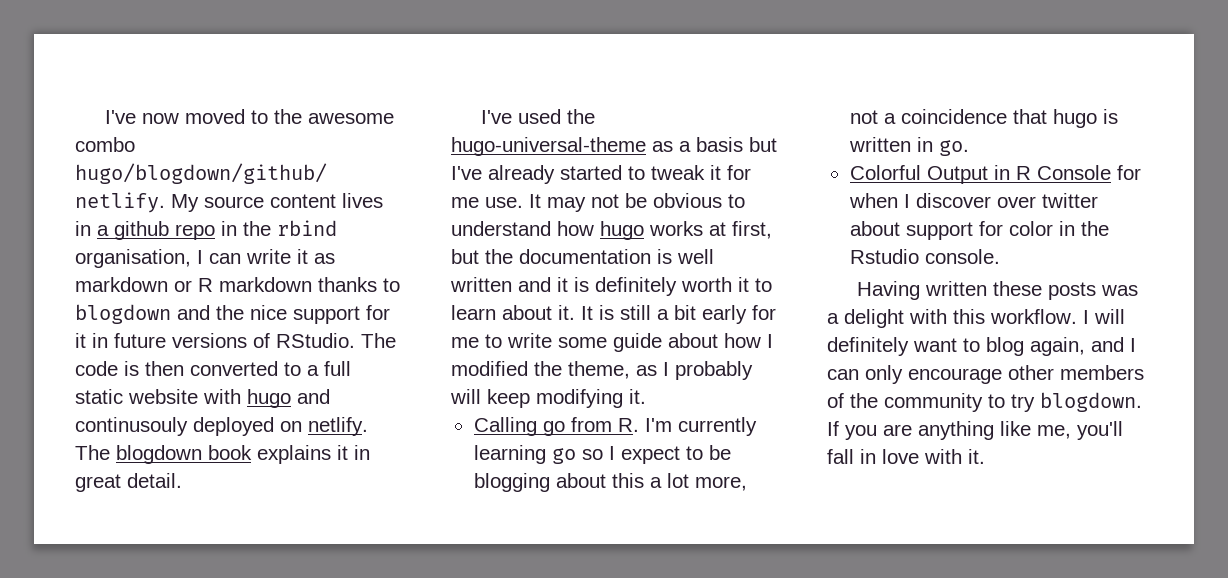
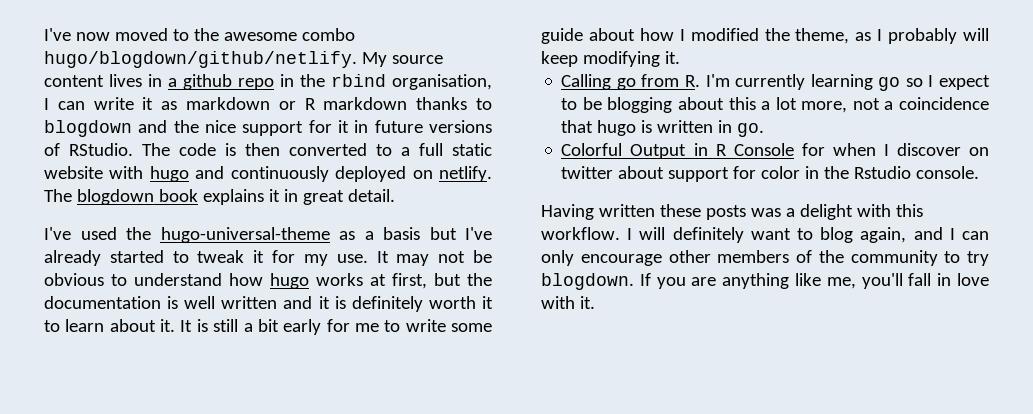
[75,417,188,436] continusouly -> [230,166,329,182] continuously
[451,197,479,208] me -> [303,254,328,266] my
[996,196,1036,208] over -> [968,147,989,156] on

